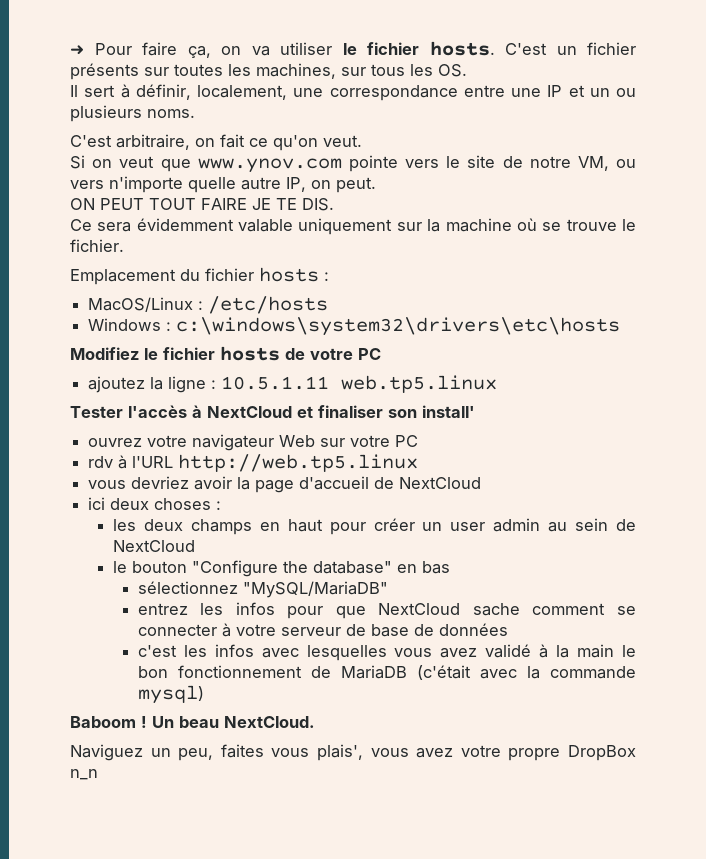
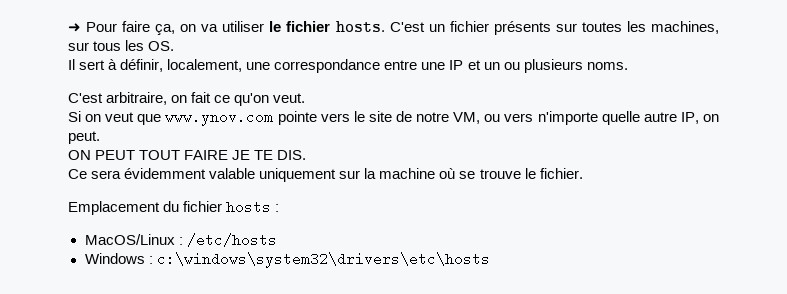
[70,346,381,361] [88,375,498,393] [70,405,475,418] [88,434,419,451] [88,454,419,472] [88,476,482,493] [88,497,222,510] [113,518,637,535] [113,540,196,552] [113,560,451,577] [137,581,388,598] [137,602,636,619] [137,623,508,637] [137,644,636,661] [137,665,636,680] [137,685,204,704] [70,716,315,728] [70,744,637,761] [70,769,98,780] // Modifiez le fichier hosts de votre PC // ajoutez la ligne : 10.5.1.11 web.tp5.linux // Tester l'accès à NextCloud et finaliser son install' // ouvrez votre navigateur Web sur votre PC // rdv à l'URL http://web.tp5.linux // vous devriez avoir la page d'accueil de NextCloud // ici deux choses : // les deux champs en haut pour créer un user admin au sein de NextCloud // le bouton "Configure the database" en bas // sélectionnez "MySQL/MariaDB" // entrez les infos pour que NextCloud sache comment se connecter à votre serveur de base de données // c'est les infos avec lesquelles vous avez validé à la main le bon fonctionnement de MariaDB (c'était avec la commande mysql) // Baboom ! Un beau NextCloud. // Naviguez un peu, faites vous plais', vous avez votre propre DropBox n_n -> (490, 260) none

